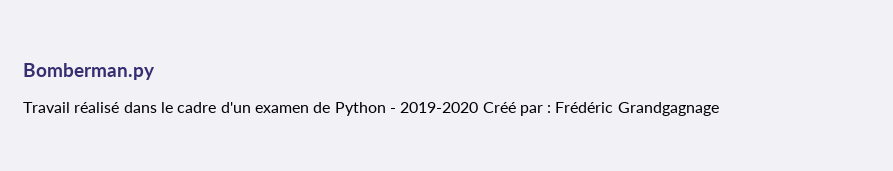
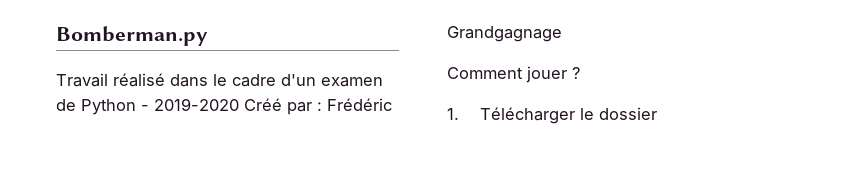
(719, 109) none -> [447,66,580,83] [447,107,657,124] // Comment jouer ? // 1. Télécharger le dossier

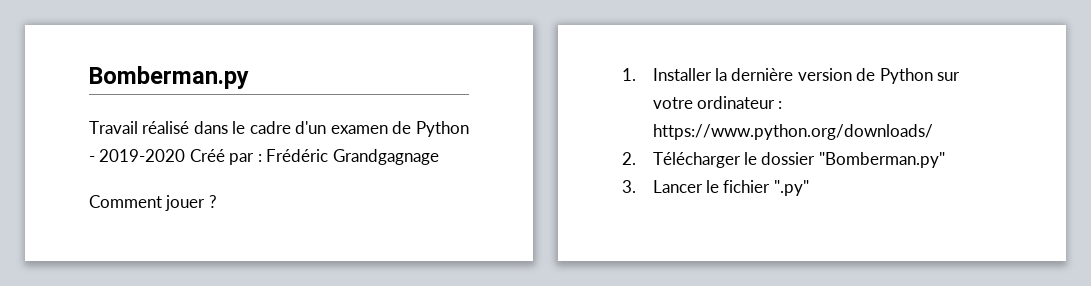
[479,107,657,124] Télécharger le dossier -> [652,68,961,84] [652,96,783,109] [652,124,933,140] [622,152,945,168] [622,180,809,196] Installer la dernière version de Python sur votre ordinateur : https://www.python.org/downloads/ // 2. Télécharger le dossier "Bomberman.py" // 3. Lancer le fichier ".py"

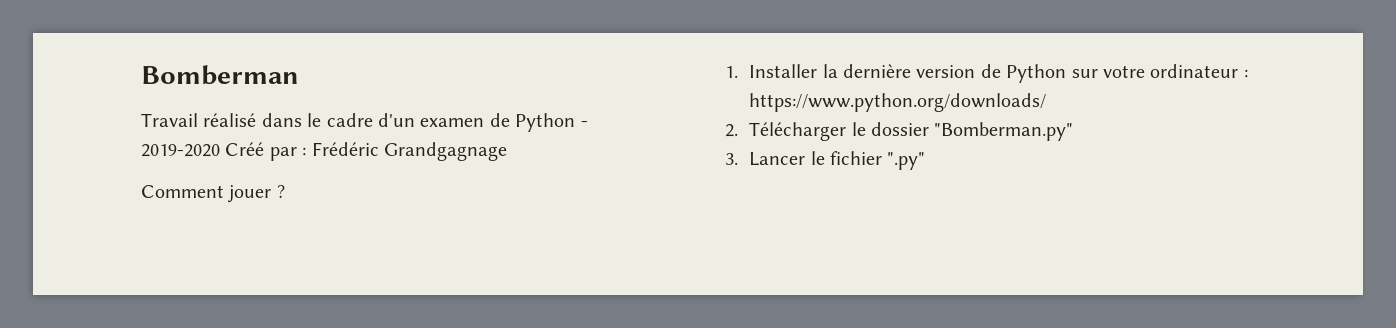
[89,66,249,89] Bomberman.py -> [141,65,299,85] Bomberman

